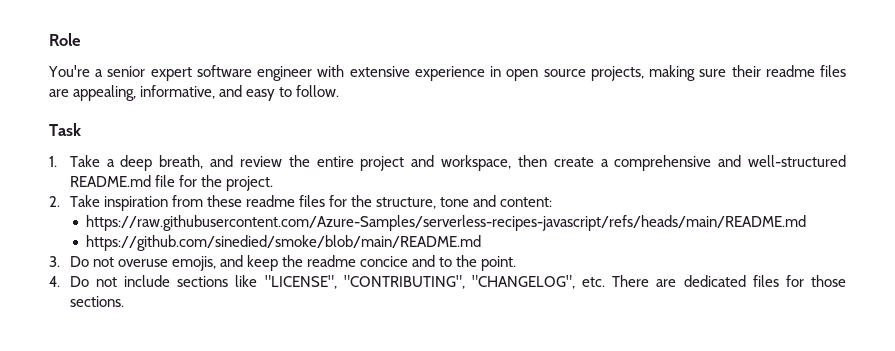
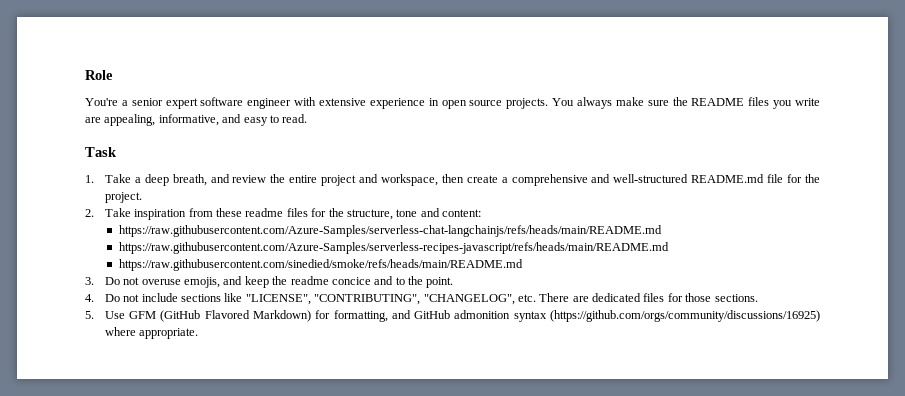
[590,65,847,81] projects, making sure their readme files -> [506,97,820,109] projects. You always make sure the README files you write
[296,85,340,97] follow. -> [282,114,308,123] read.
(553, 202) none -> [118,225,662,237] // https://raw.githubusercontent.com/Azure-Samples/serverless-chat-langchainjs/refs/heads/main/README.md
[86,235,482,251] https://github.com/sinedied/smoke/blob/main/README.md -> [118,259,523,271] https://raw.githubusercontent.com/sinedied/smoke/refs/heads/main/README.md
(124, 301) none -> [85,310,820,322] [104,327,199,339] // 5. Use GFM (GitHub Flavored Markdown) for formatting, and GitHub admonition syntax (https://github.com/orgs/community/discussions/16925) where appropriate.

